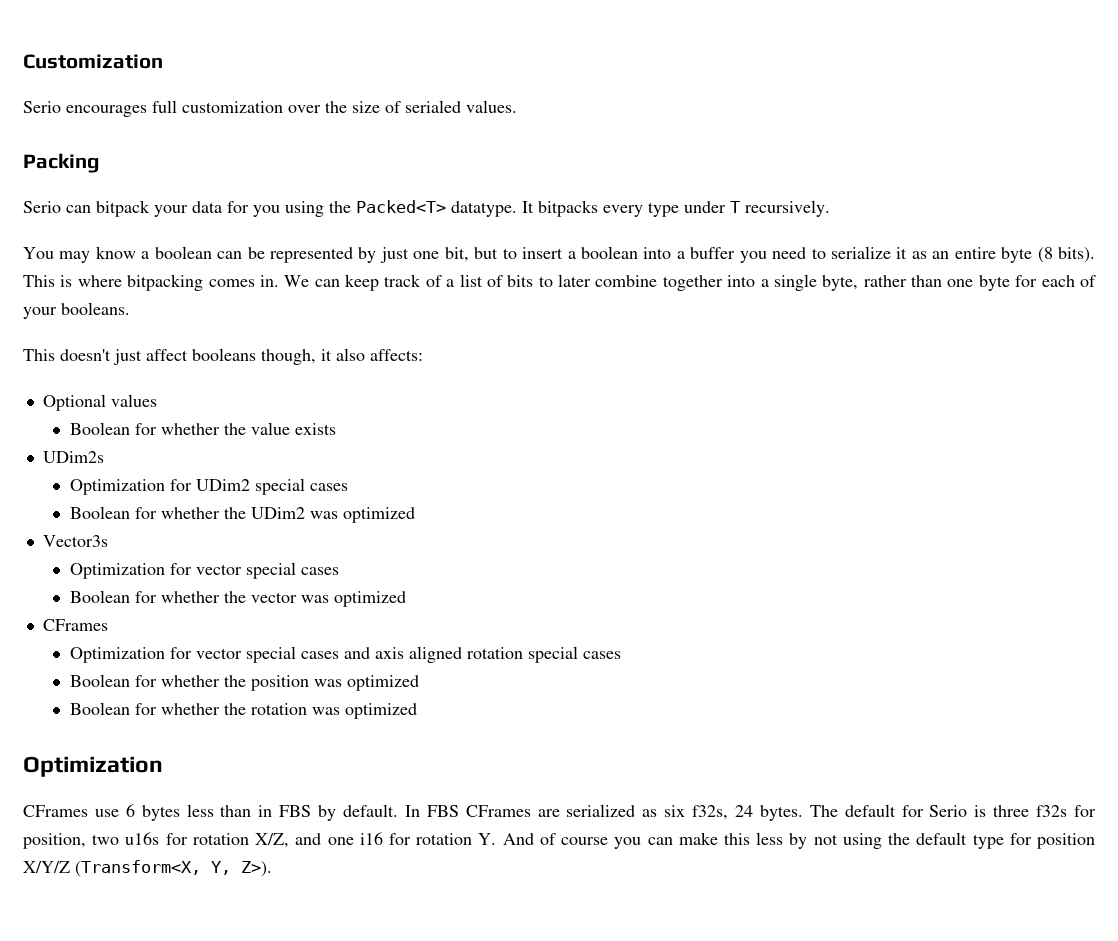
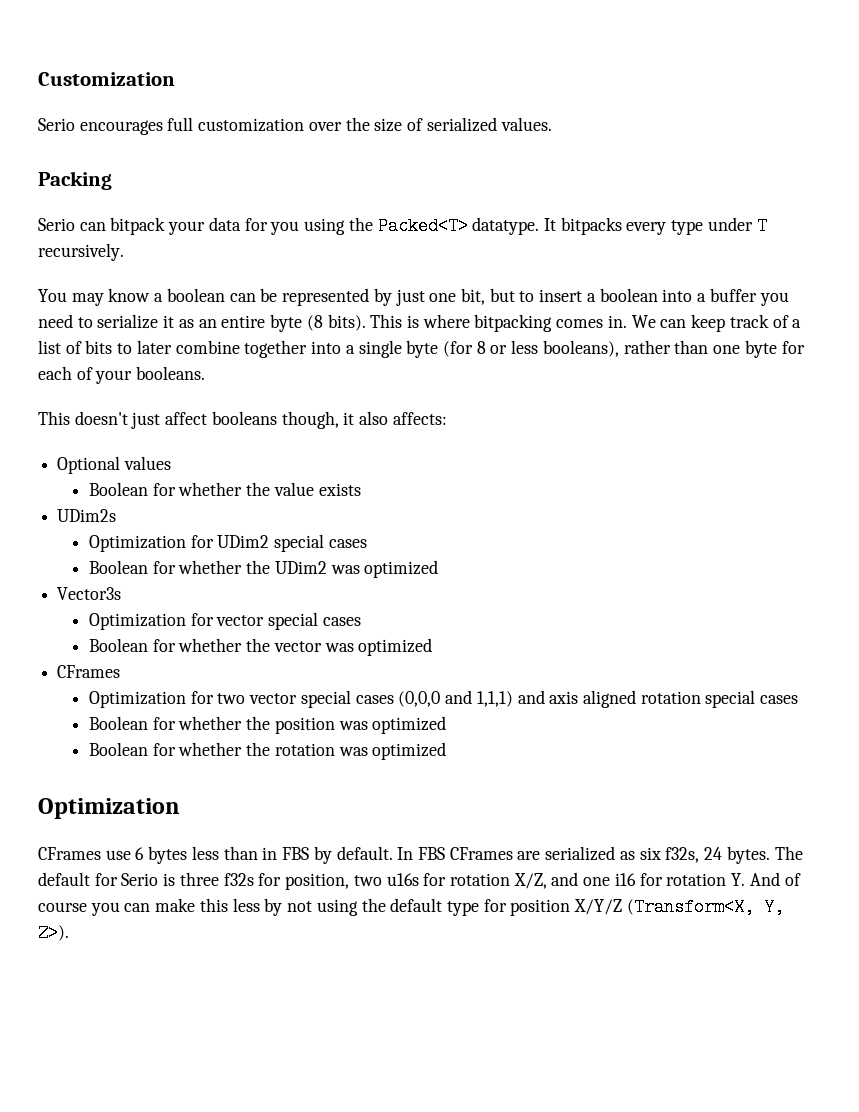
[405,100,461,113] serialed -> [426,117,497,132] serialized
[822,275,859,291] byte, -> [406,340,619,358] byte (for 8 or less booleans),
[195,646,339,663] vector special cases -> [217,690,513,708] two vector special cases (0,0,0 and 1,1,1)

